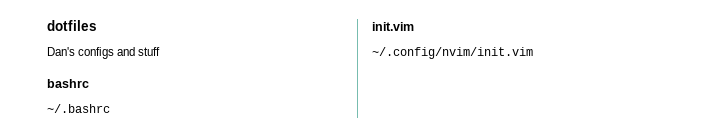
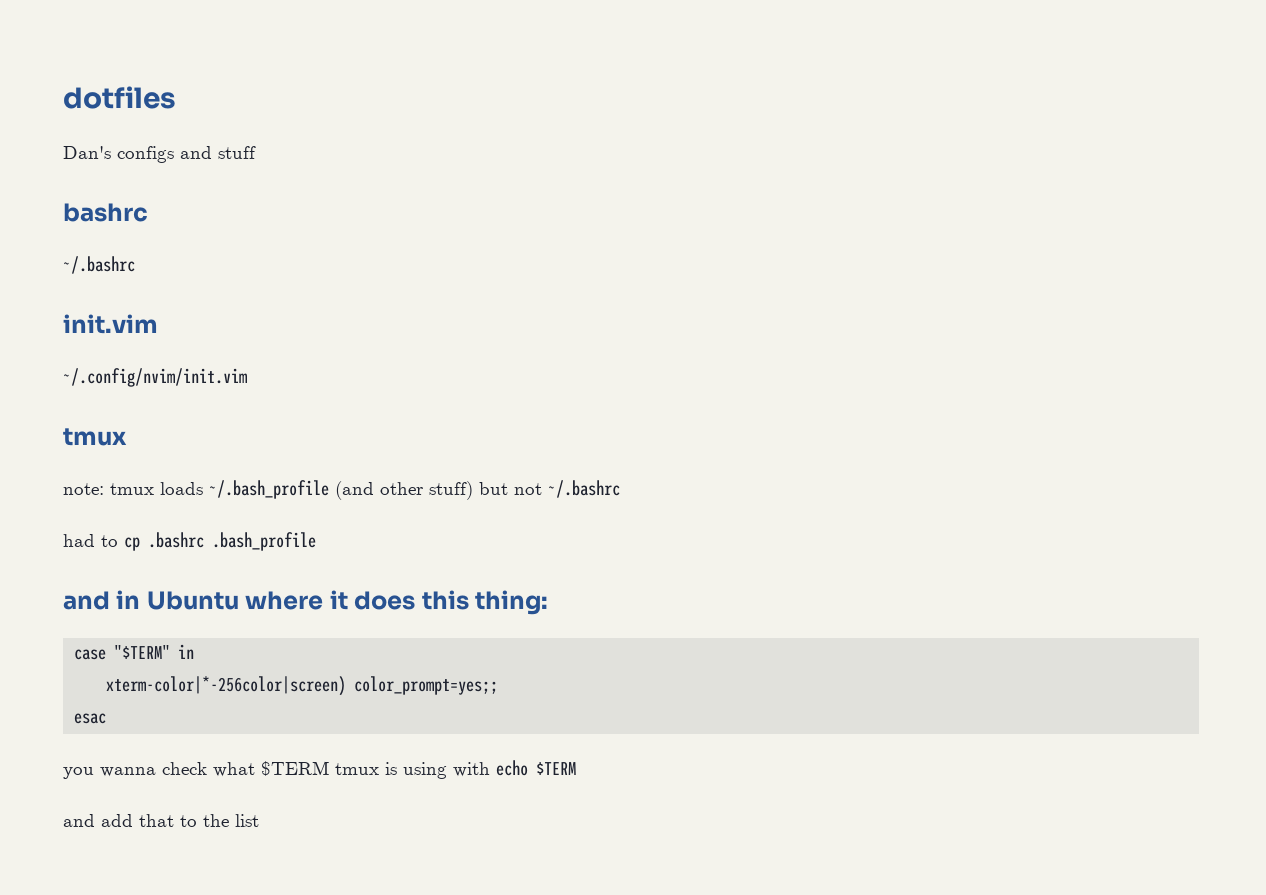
(533, 53) none -> [63,428,127,446] [63,480,620,500] [63,532,316,551] [63,590,549,615] [74,644,195,660] [106,676,499,696] [74,713,107,724] [63,760,576,779] [63,814,259,827] // tmux // note: tmux loads ~/.bash_profile (and other stuff) but not ~/.bashrc // had to cp .bashrc .bash_profile // and in Ubuntu where it does this thing: // case "$TERM" in // xterm-color|*-256color|screen) color_prompt=yes;; // esac // you wanna check what $TERM tmux is using with echo $TERM // and add that to the list

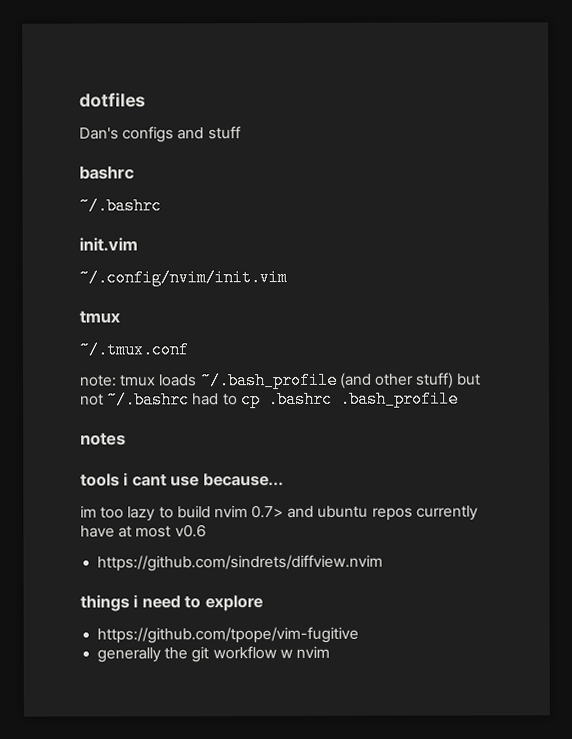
(127, 437) none -> [79,341,189,359] // ~/.tmux.conf
(620, 489) // -> (191, 400) none
[63,590,549,615] [74,644,195,660] [106,676,499,696] [74,713,107,724] [63,760,576,779] [63,814,259,827] and in Ubuntu where it does this thing: // case "$TERM" in // xterm-color|*-256color|screen) color_prompt=yes;; // esac // you wanna check what $TERM tmux is using with echo $TERM // and add that to the list -> [80,432,126,446] [80,472,284,487] [80,505,478,522] [80,524,207,538] [97,554,384,572] [80,594,263,612] [97,626,360,644] [97,645,330,663] notes // tools i cant use because... // im too lazy to build nvim 0.7> and ubuntu repos currently have at most v0.6 // https://github.com/sindrets/diffview.nvim // things i need to explore // https://github.com/tpope/vim-fugitive // generally the git workflow w nvim

